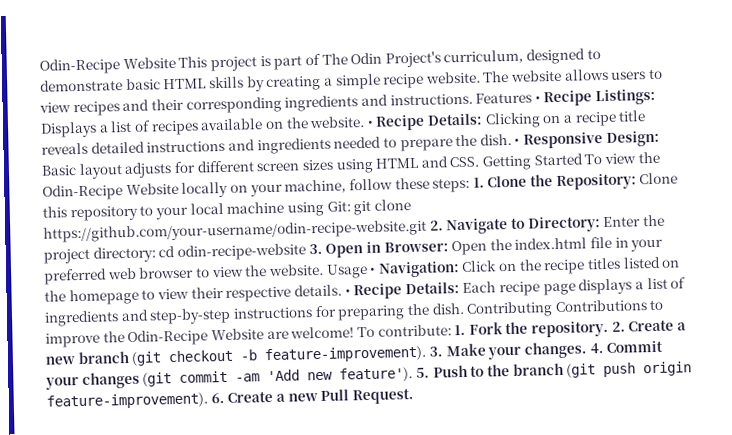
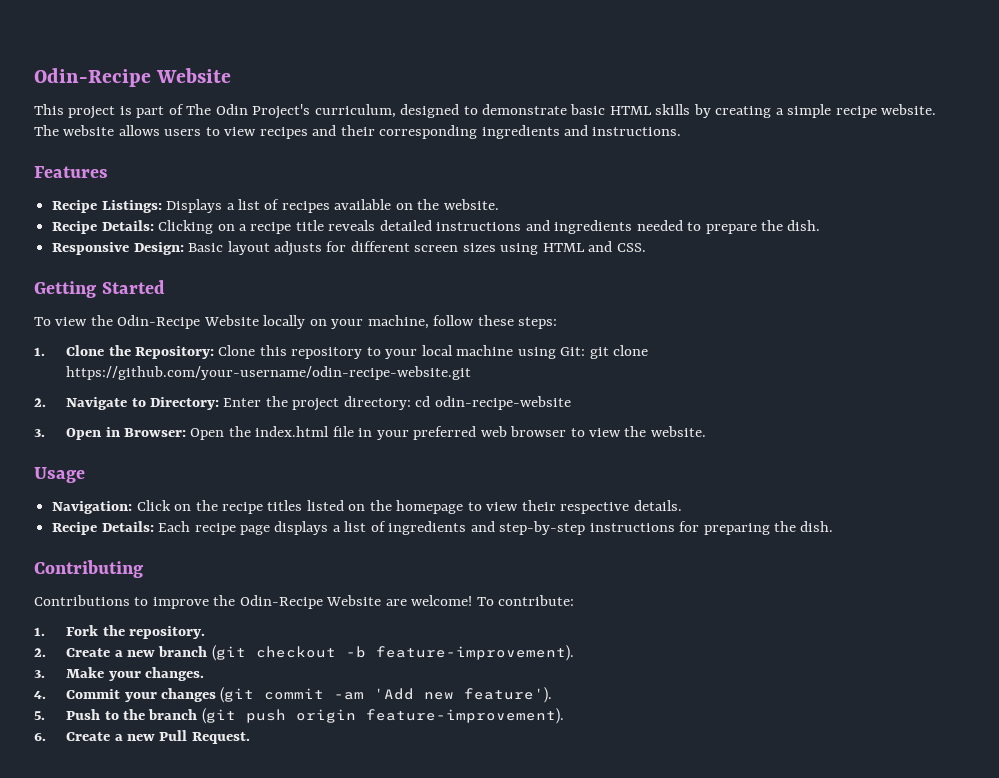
[39,56,176,75] Odin-Recipe Website -> [34,68,232,87] Odin-Recipe Website //
(473, 99) none -> (682, 131) //
[534,96,541,103] • -> (108, 172) //
[366,120,374,127] • -> (499, 204) //
[514,138,521,145] • -> (821, 225) //
(480, 162) none -> (646, 247) //
(583, 159) none -> (165, 287) //
(471, 185) none -> (558, 323) //
(427, 231) none -> (472, 373) //
(306, 252) none -> (571, 403) //
(324, 270) none -> (706, 431) //
[370,267,377,274] • -> (85, 475) //
[344,289,351,296] • -> (682, 505) //
(465, 308) none -> (834, 526) //
(554, 309) none -> (143, 569) //
(452, 330) none -> (575, 600) //
(610, 329) none -> (205, 632) //
(427, 354) none -> (574, 653) //
(587, 350) none -> (204, 674) //
(414, 375) none -> (553, 695) //
(208, 401) none -> (564, 716) //

